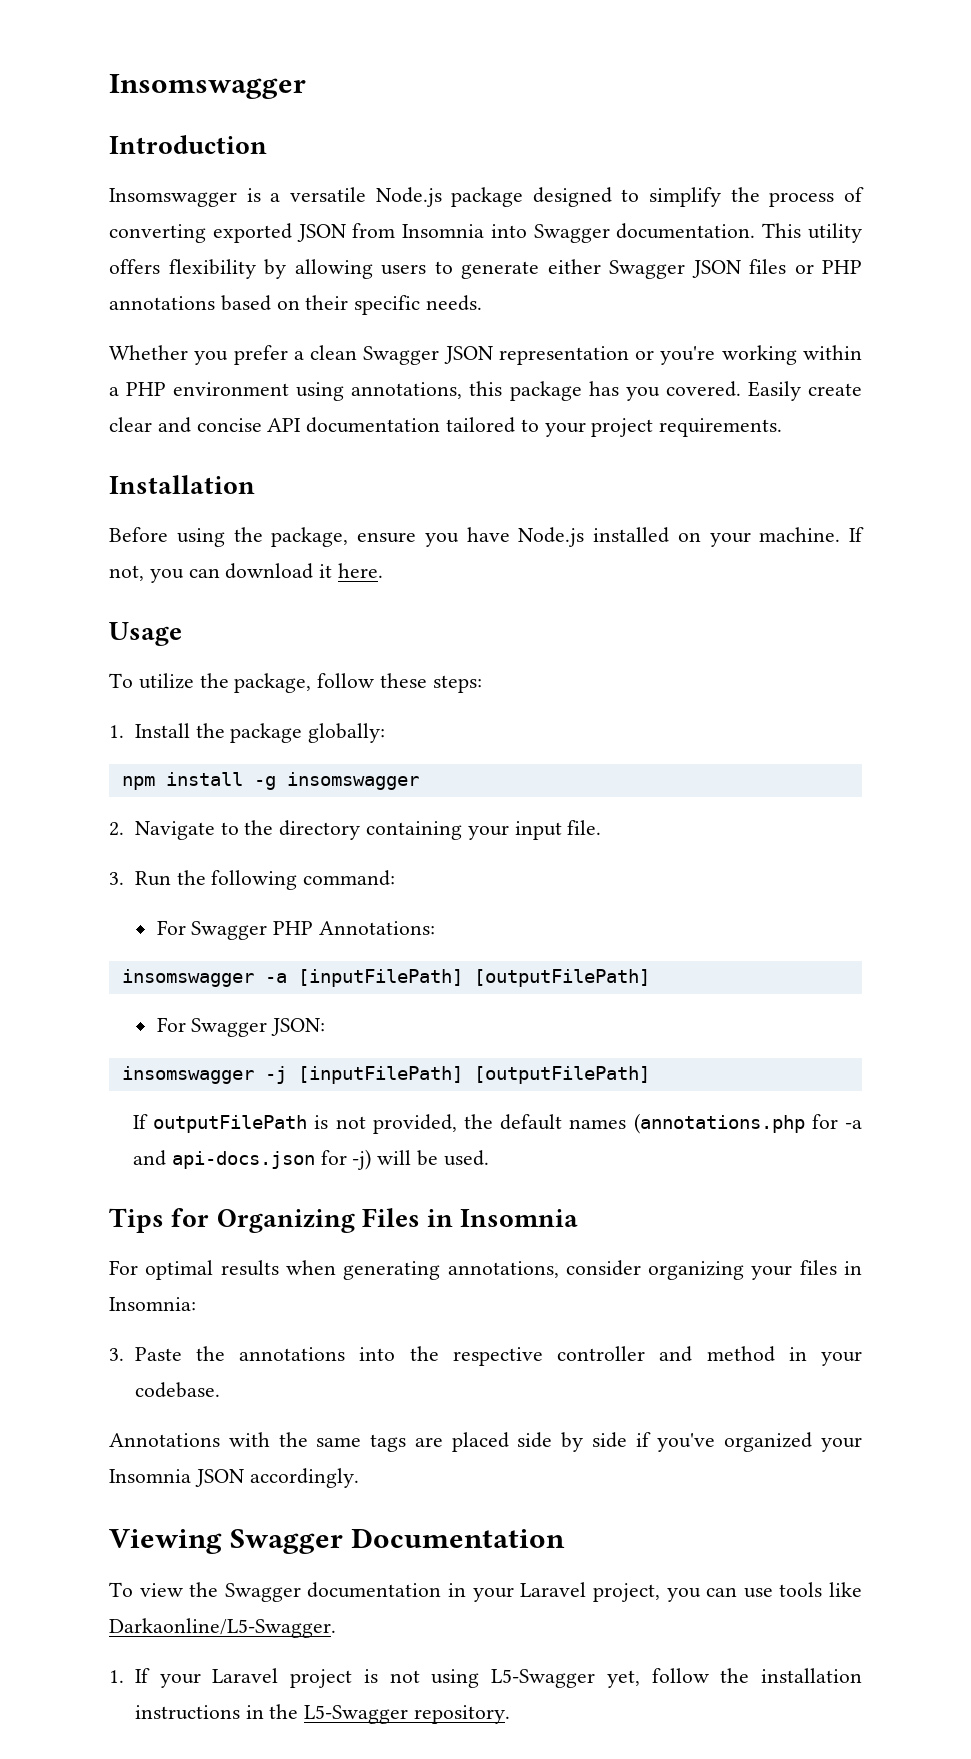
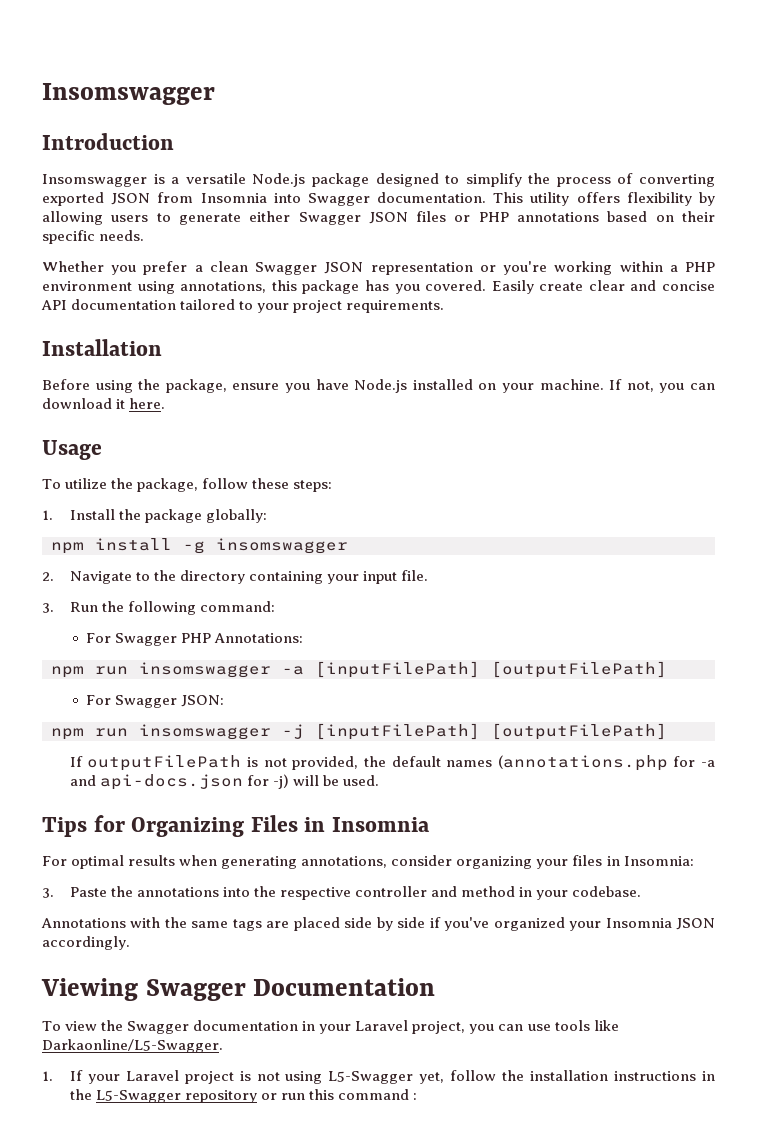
(435, 928) none -> [51,666,128,678] npm run
(326, 1027) none -> [51,728,128,740] npm run
[413,1705,510,1724] repository. -> [184,1089,418,1103] repository or run this command :

